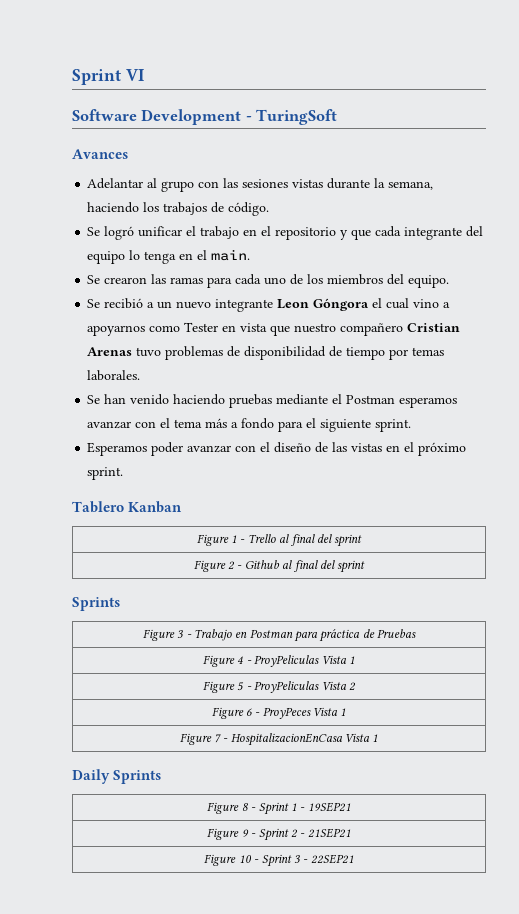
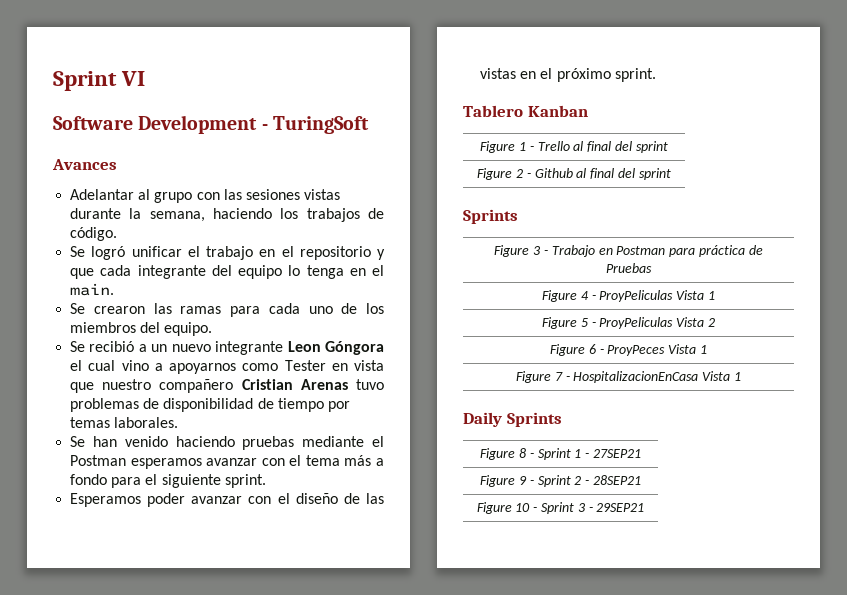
[307,802,351,812] 19SEP21 -> [592,449,641,458] 27SEP21
[307,828,351,838] 21SEP21 -> [592,475,641,485] 28SEP21
[310,854,354,864] 22SEP21 -> [596,503,645,512] 29SEP21

